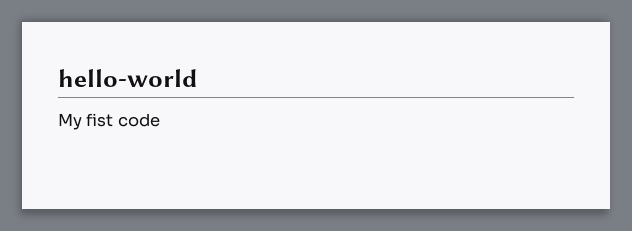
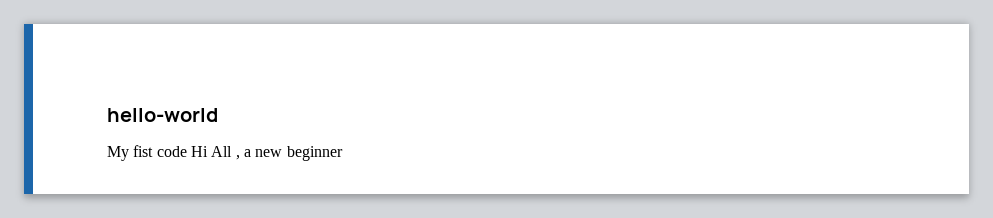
(160, 120) none -> [190,146,343,161] Hi All , a new beginner

